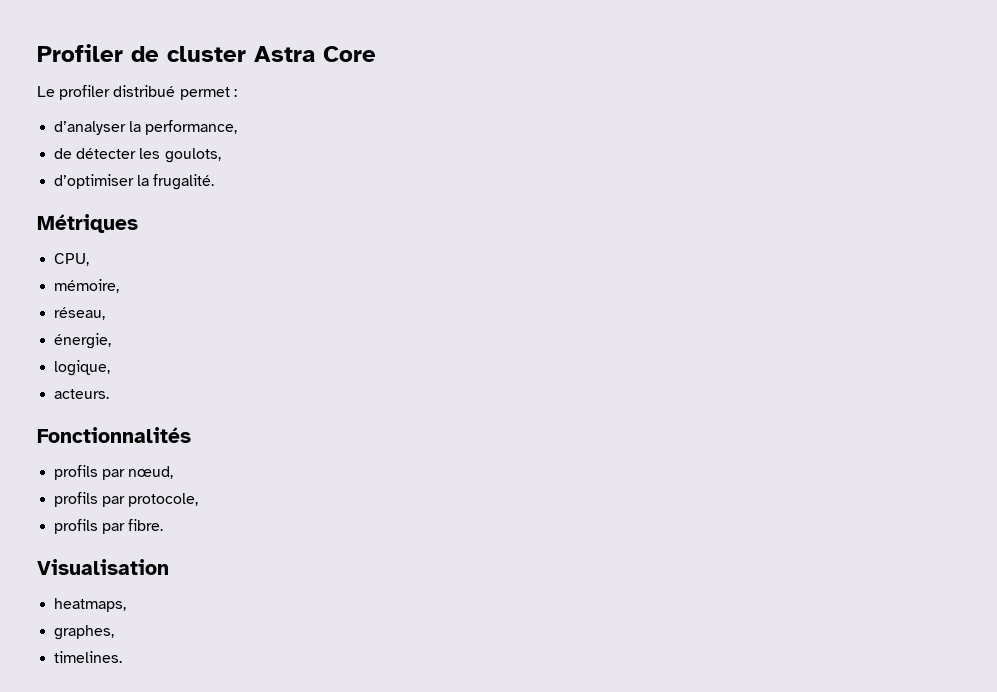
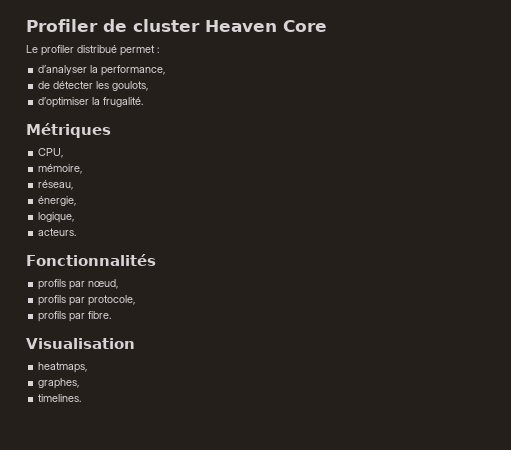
[254,46,315,62] Astra -> [205,20,277,32] Heaven

